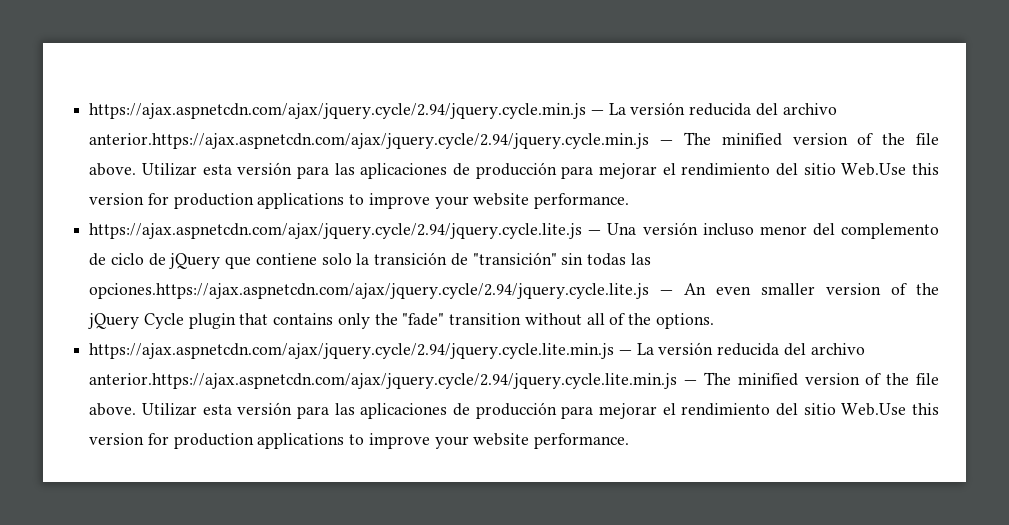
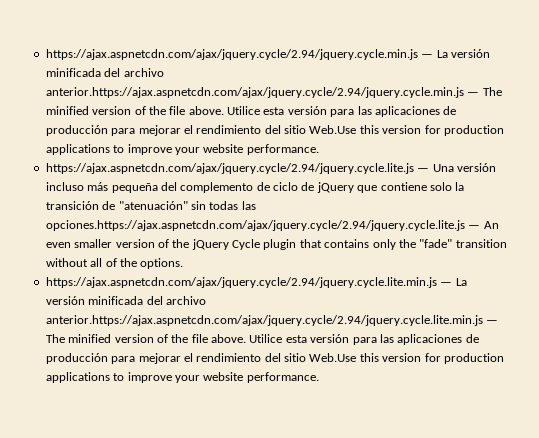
[689,103,752,116] reducida -> [45,68,101,77] minificada
[141,163,197,176] Utilizar -> [227,106,260,115] Utilice
[759,226,807,235] menor -> [87,182,158,193] más pequeña
[472,252,557,265] "transición" -> [118,201,188,210] "atenuación"
[717,343,780,356] reducida -> [88,296,144,305] minificada
[141,403,197,416] Utilizar -> [249,334,283,343] Utilice

